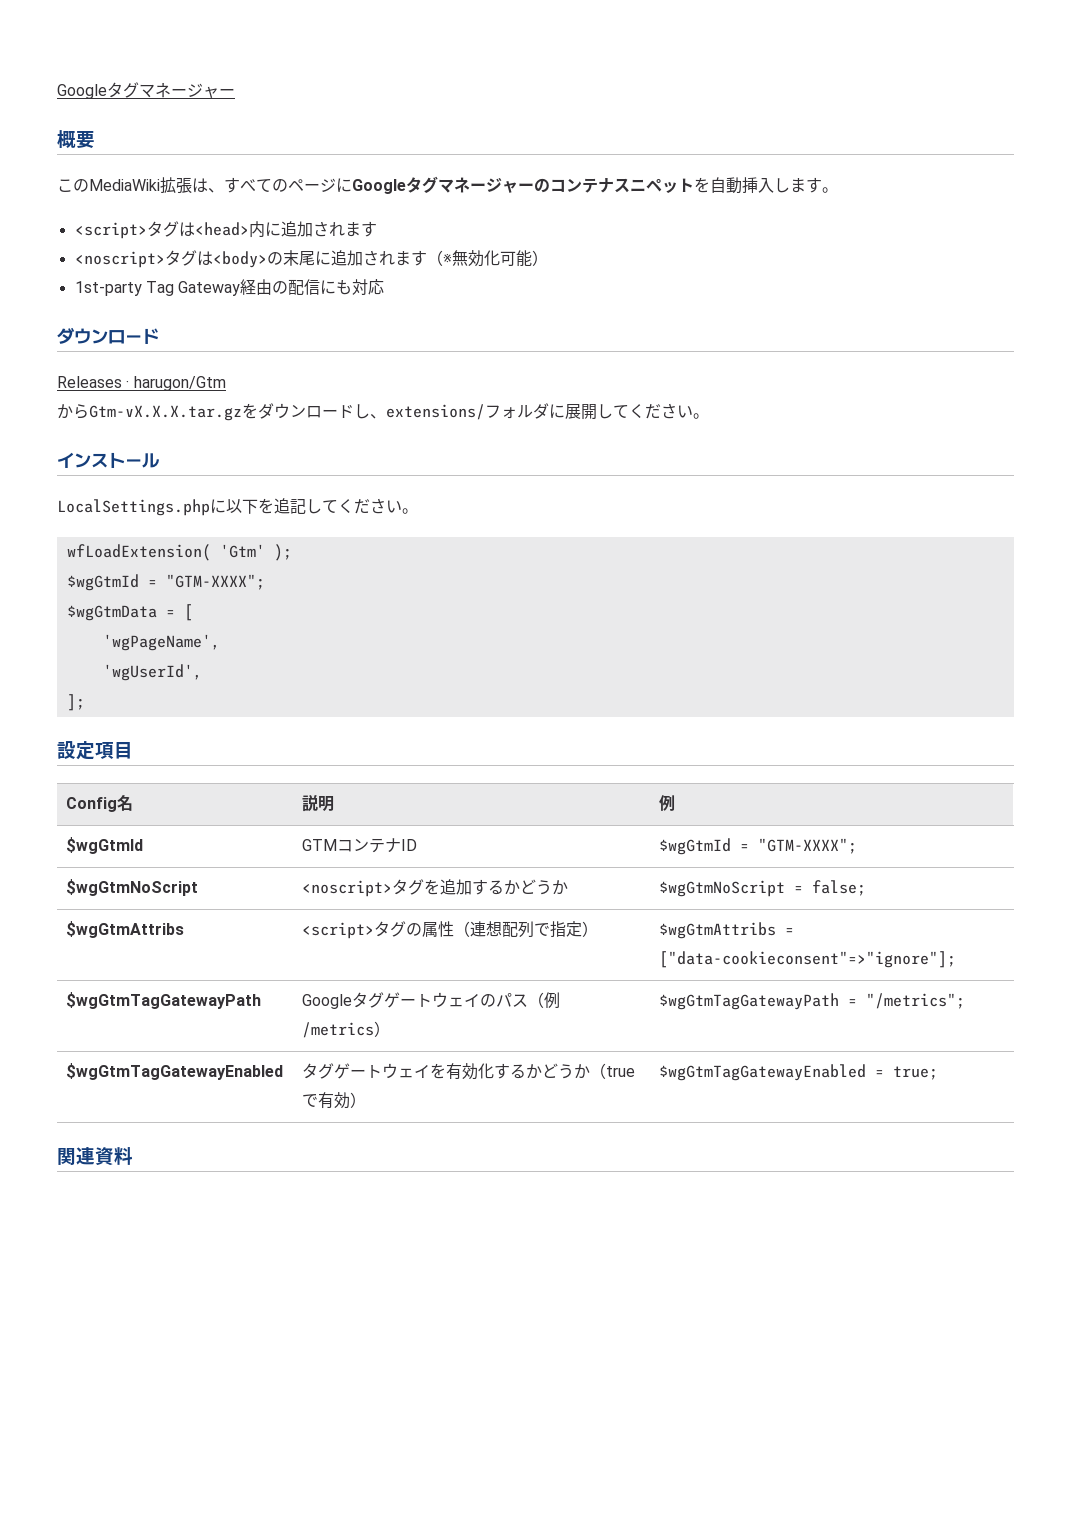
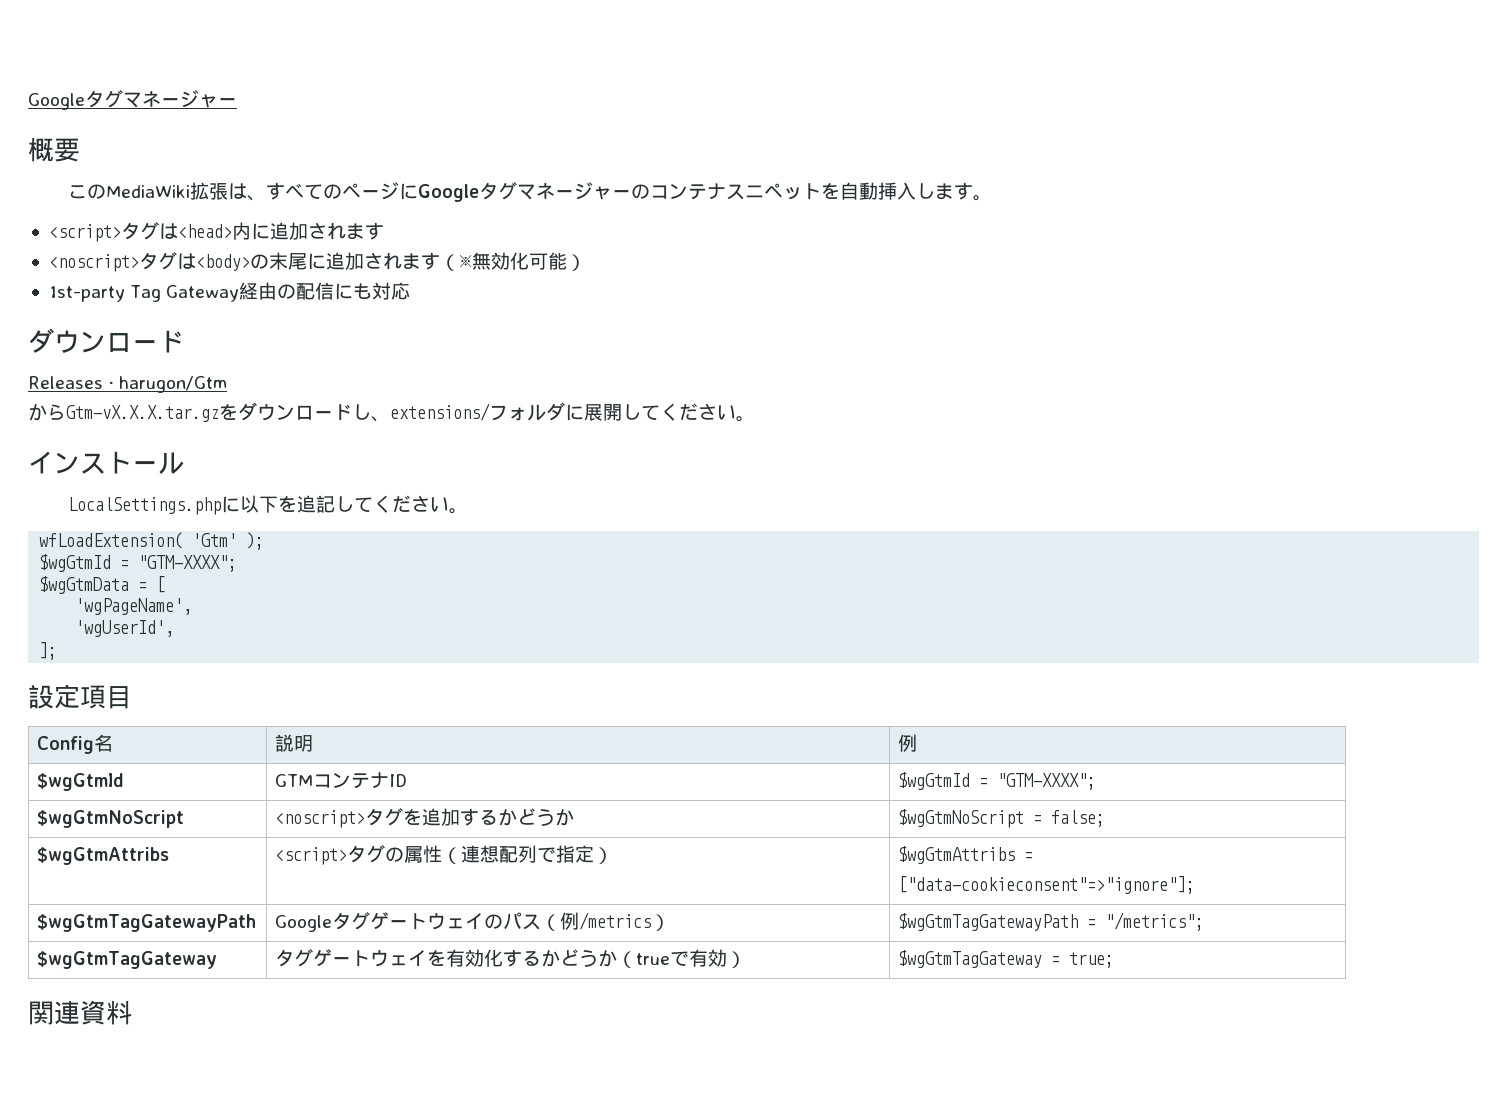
[66,1063,284,1080] $wgGtmTagGatewayEnabled -> [37,951,218,969] $wgGtmTagGateway
[659,1064,867,1081] $wgGtmTagGatewayEnabled -> [898,950,1043,968] $wgGtmTagGateway

